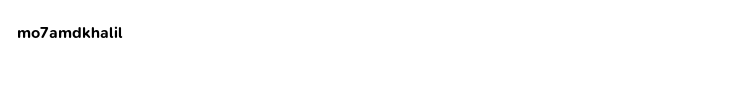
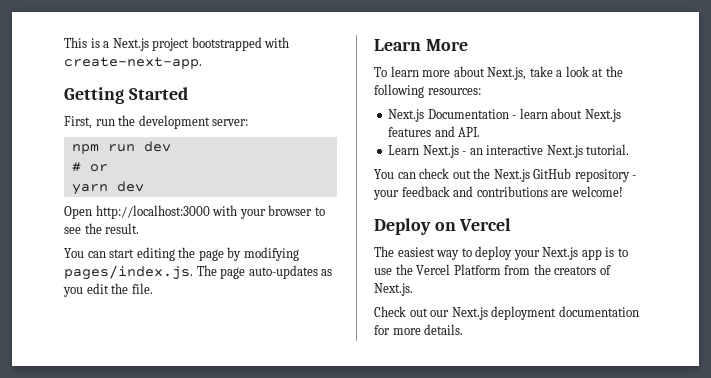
[17,26,123,39] mo7amdkhalil -> [64,37,290,51] [64,57,202,69] [64,87,188,104] [64,115,249,129] [71,141,171,154] [71,162,108,172] [71,181,144,195] [64,205,325,219] [64,223,140,234] [64,247,299,261] [64,265,333,280] [63,283,153,297] [374,39,468,51] [374,66,623,80] [374,84,481,98] [388,108,621,122] [388,126,481,137] [388,144,630,158] [374,168,637,182] [373,186,623,200] [374,218,512,235] [374,246,628,260] [374,264,611,275] [374,283,413,296] [374,306,639,320] [374,324,464,335] This is a Next.js project bootstrapped with create-next-app. // Getting Started // First, run the development server: // npm run dev // # or // yarn dev // Open http://localhost:3000 with your browser to see the result. // You can start editing the page by modifying pages/index.js. The page auto-updates as you edit the file. // Learn More // To learn more about Next.js, take a look at the following resources: // Next.js Documentation - learn about Next.js features and API. // Learn Next.js - an interactive Next.js tutorial. // You can check out the Next.js GitHub repository - your feedback and contributions are welcome! // Deploy on Vercel // The easiest way to deploy your Next.js app is to use the Vercel Platform from the creators of Next.js. // Check out our Next.js deployment documentation for more details.

